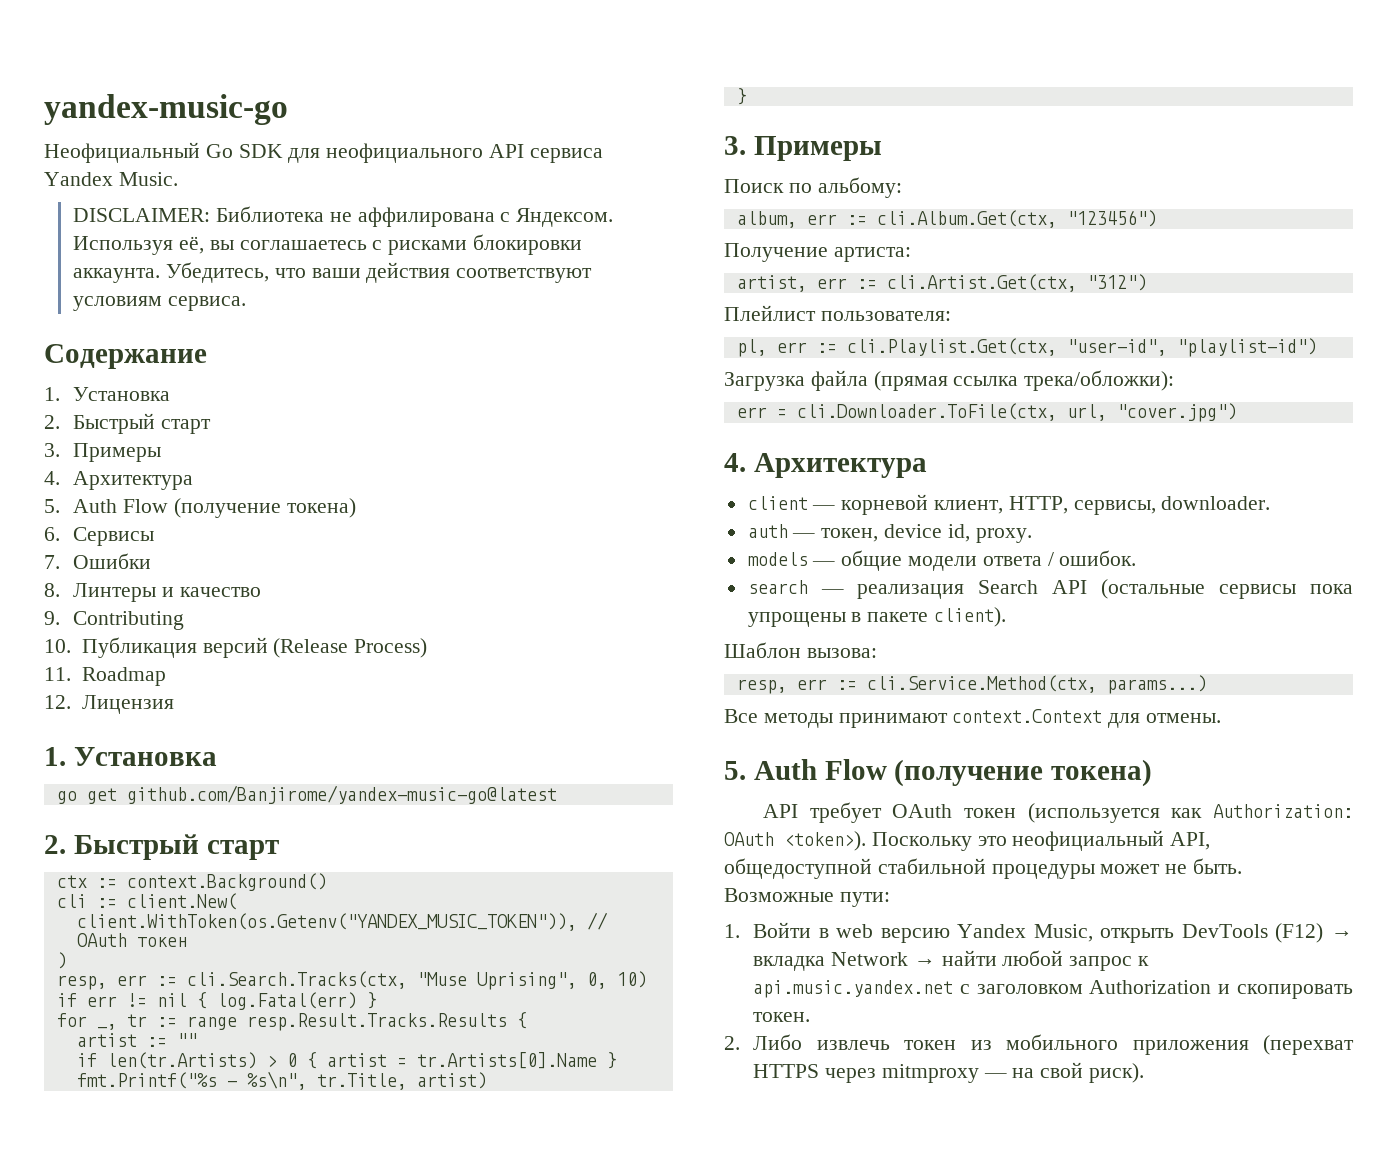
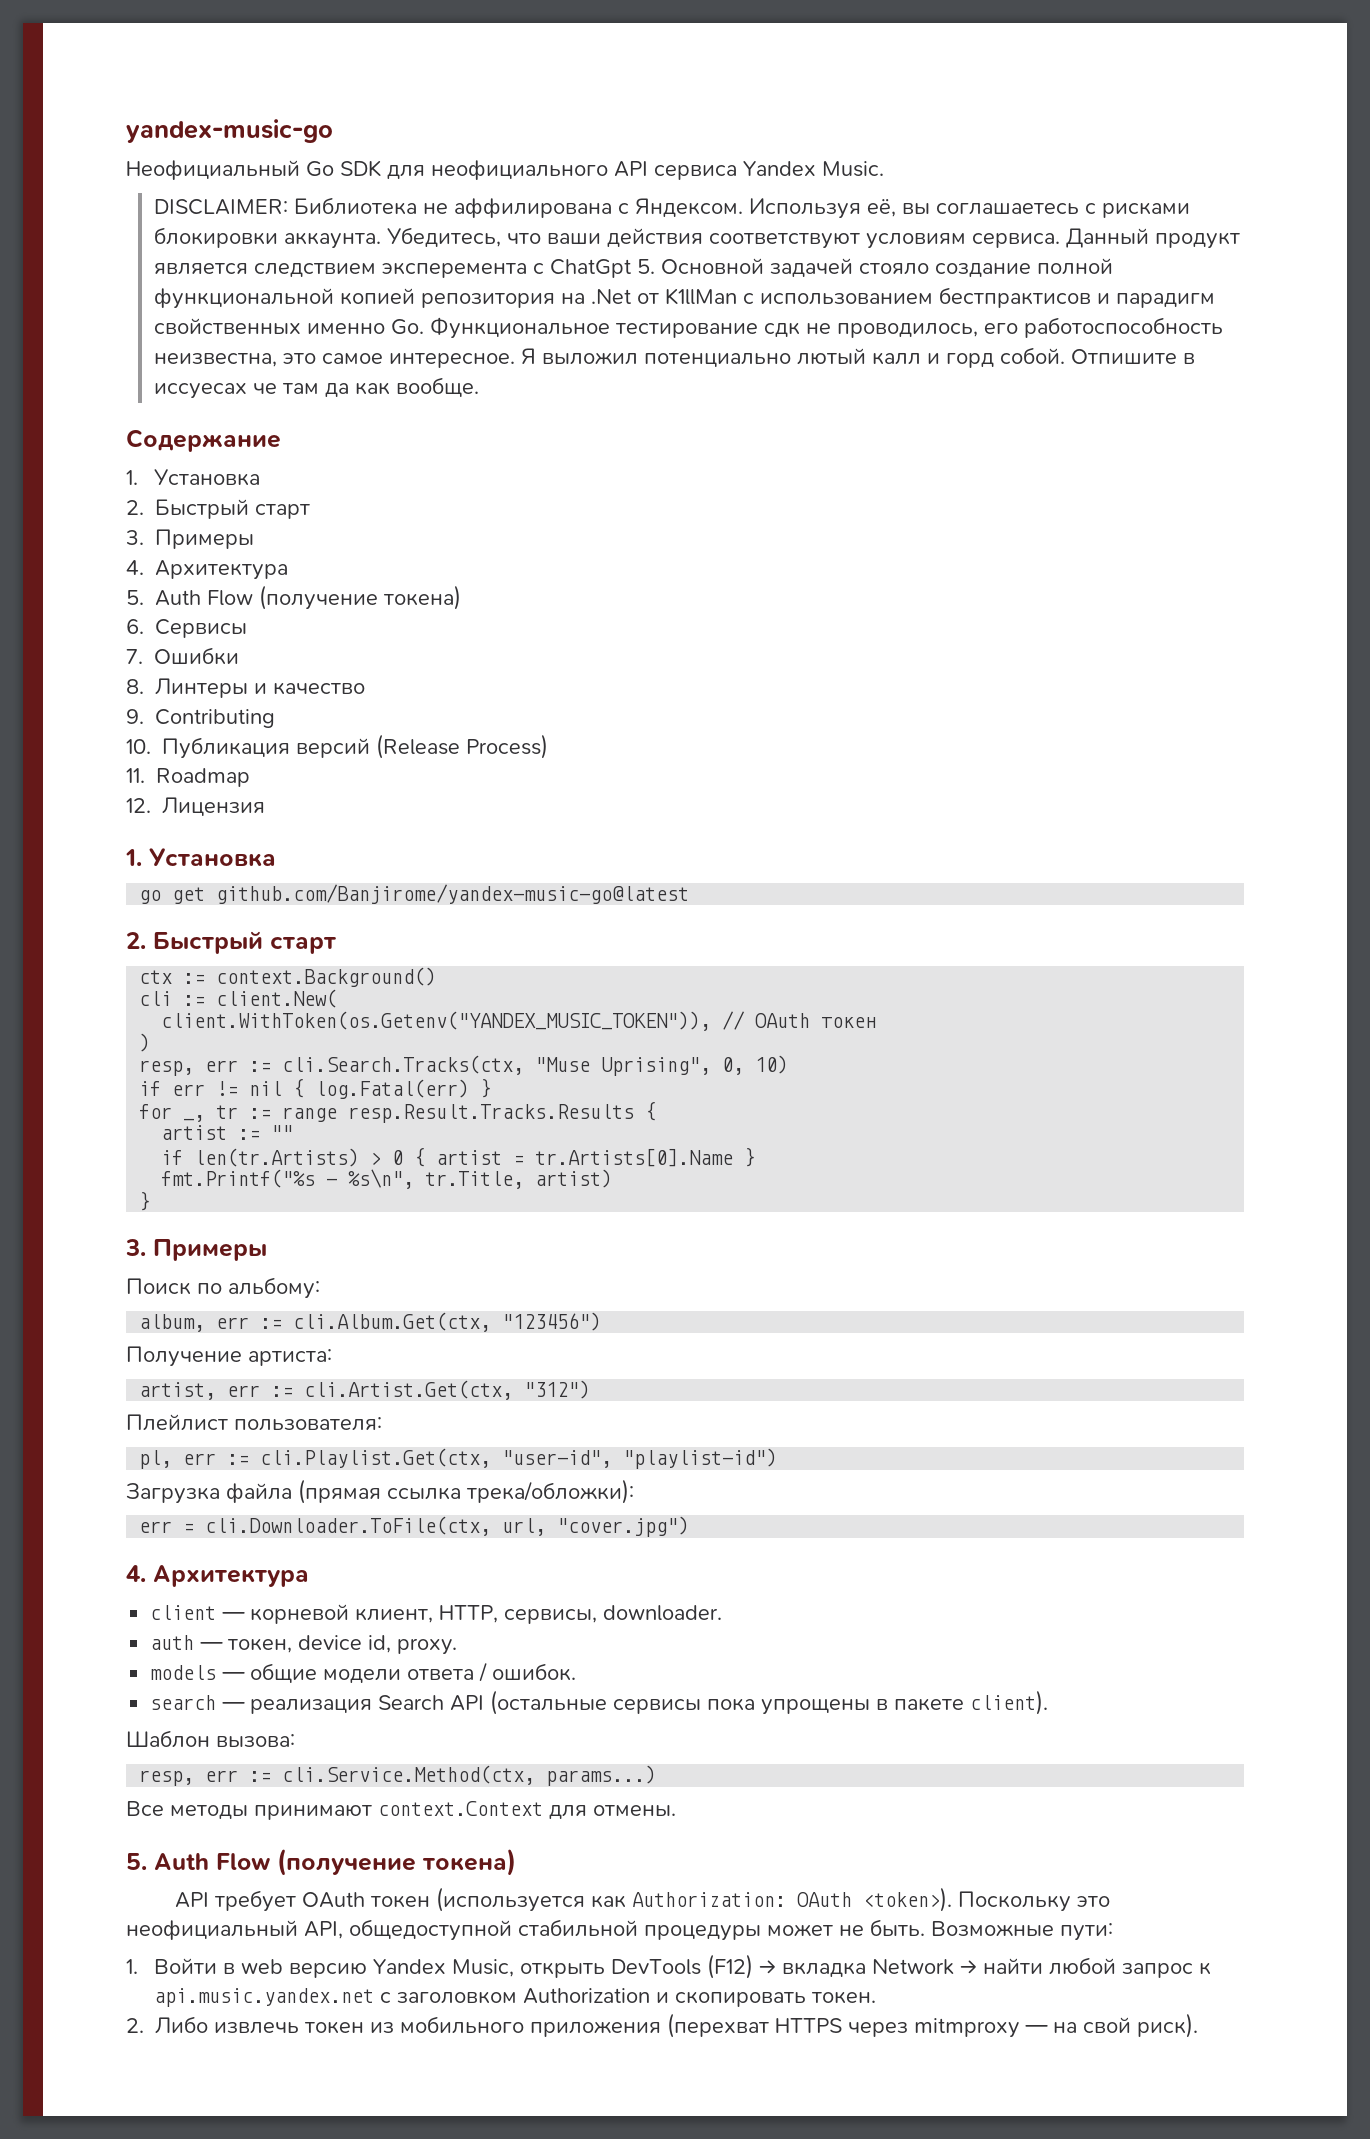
(246, 303) none -> [1065,228,1240,249] [153,258,1113,278] [153,287,1215,309] [153,317,1223,339] [153,347,1195,368] [153,377,479,399] Данный продукт является следствием эксперемента с ChatGpt 5. Основной задачей стояло создание полной функциональной копией репозитория на .Net от K1llMan с использованием бестпрактисов и парадигм свойственных именно Go. Функциональное тестирование сдк не проводилось, его работоспособность неизвестна, это самое интересное. Я выложил потенциально лютый калл и горд собой. Отпишите в иссуесах че там да как вообще.

